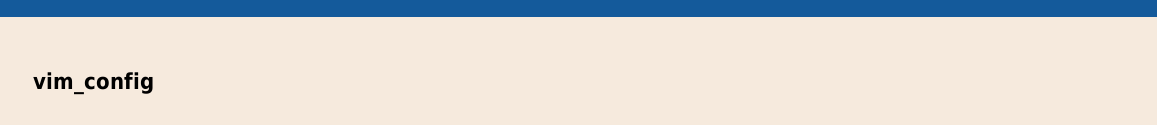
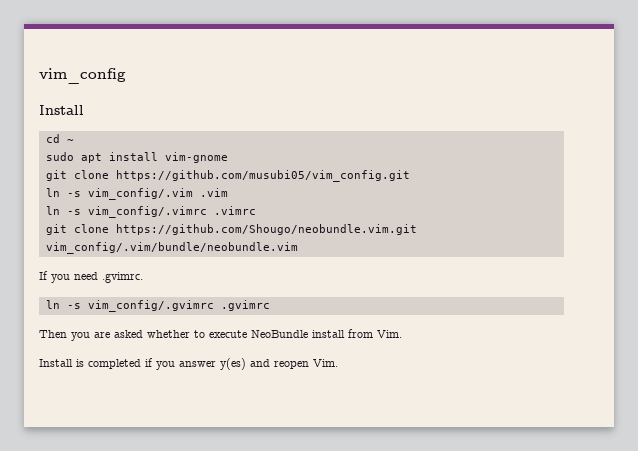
(154, 83) none -> [39,105,84,115] [45,134,74,143] [45,152,228,163] [45,170,410,182] [45,188,228,200] [45,206,256,218] [45,224,417,235] [45,242,298,254] [39,271,143,283] [45,300,270,312] [39,329,402,341] [39,358,338,370] // Install // cd ~ // sudo apt install vim-gnome // git clone https://github.com/musubi05/vim_config.git // ln -s vim_config/.vim .vim // ln -s vim_config/.vimrc .vimrc // git clone https://github.com/Shougo/neobundle.vim.git vim_config/.vim/bundle/neobundle.vim // If you need .gvimrc. // ln -s vim_config/.gvimrc .gvimrc // Then you are asked whether to execute NeoBundle install from Vim. // Install is completed if you answer y(es) and reopen Vim.

